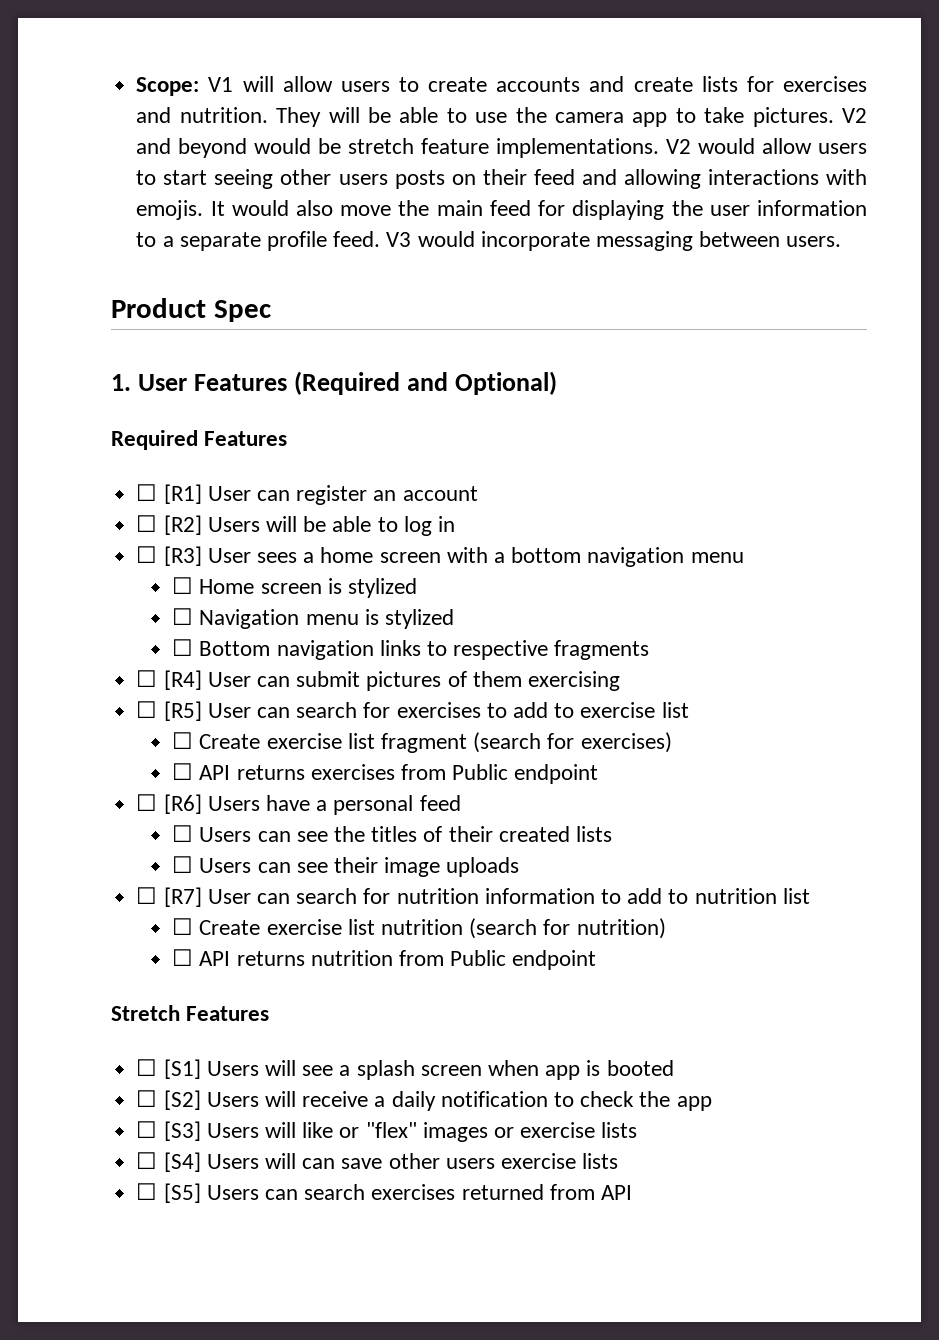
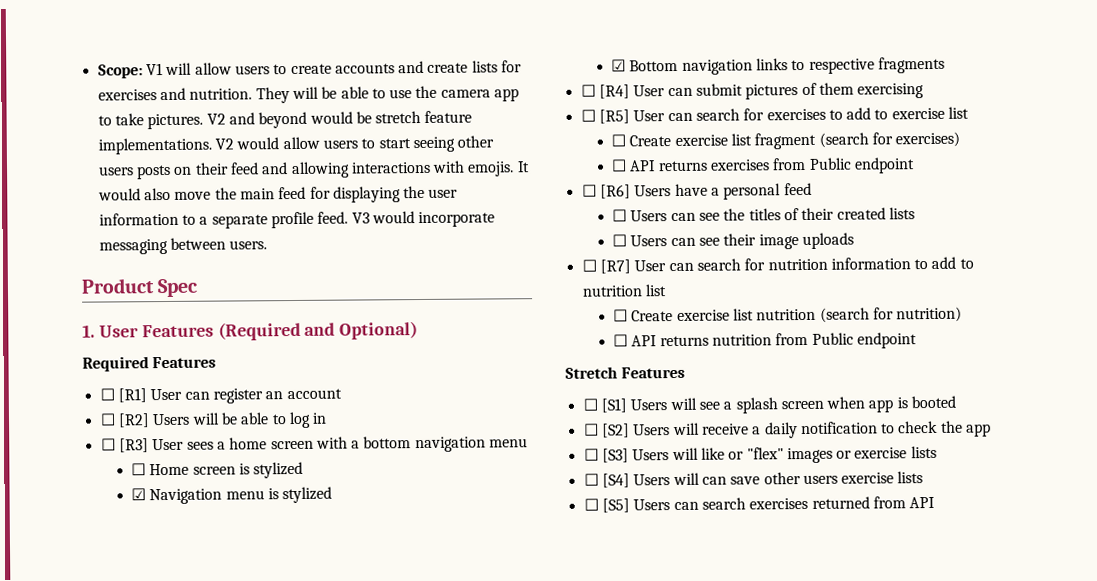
[172,608,194,625] ☐ -> [130,488,146,501] ☑
[172,639,194,656] ☐ -> [610,59,626,72] ☑

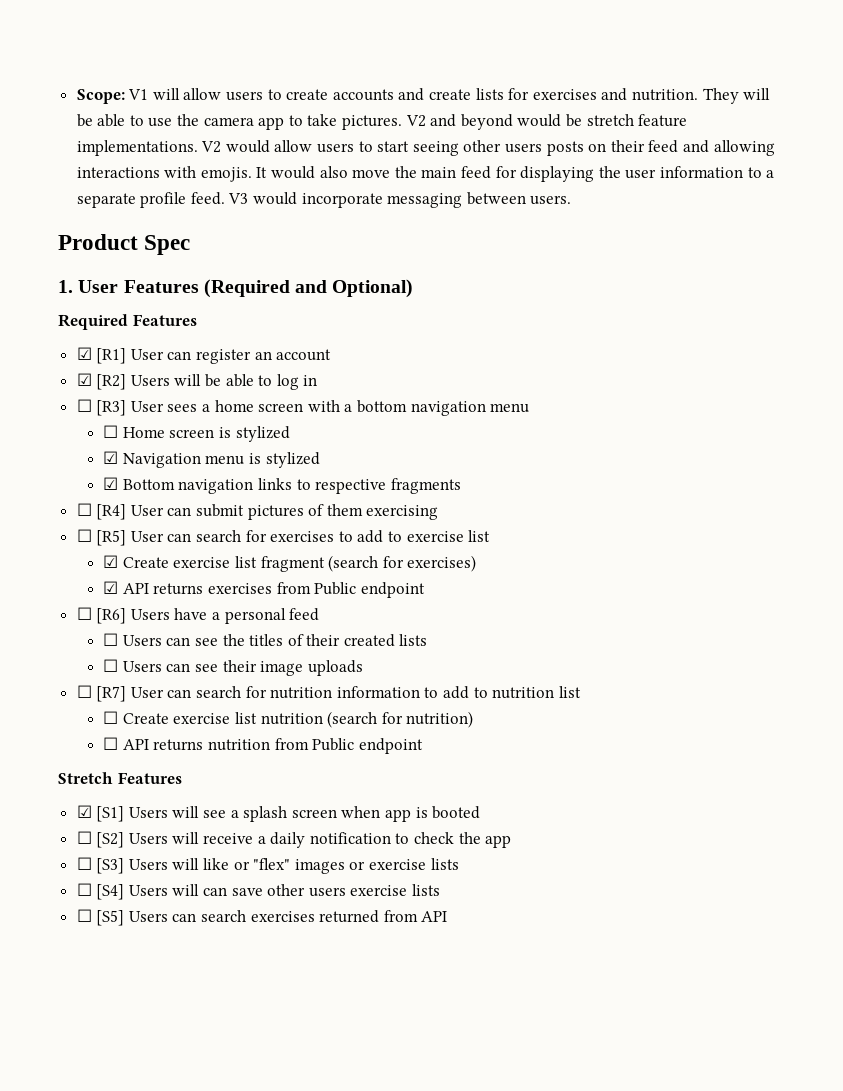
[99,388,115,401] ☐ -> [76,347,92,360] ☑
[99,413,116,426] ☐ -> [76,373,92,386] ☑
[610,134,626,147] ☐ -> [103,555,119,568] ☑
[610,159,627,172] ☐ -> [103,581,119,594] ☑
[582,398,598,411] ☐ -> [76,805,92,818] ☑

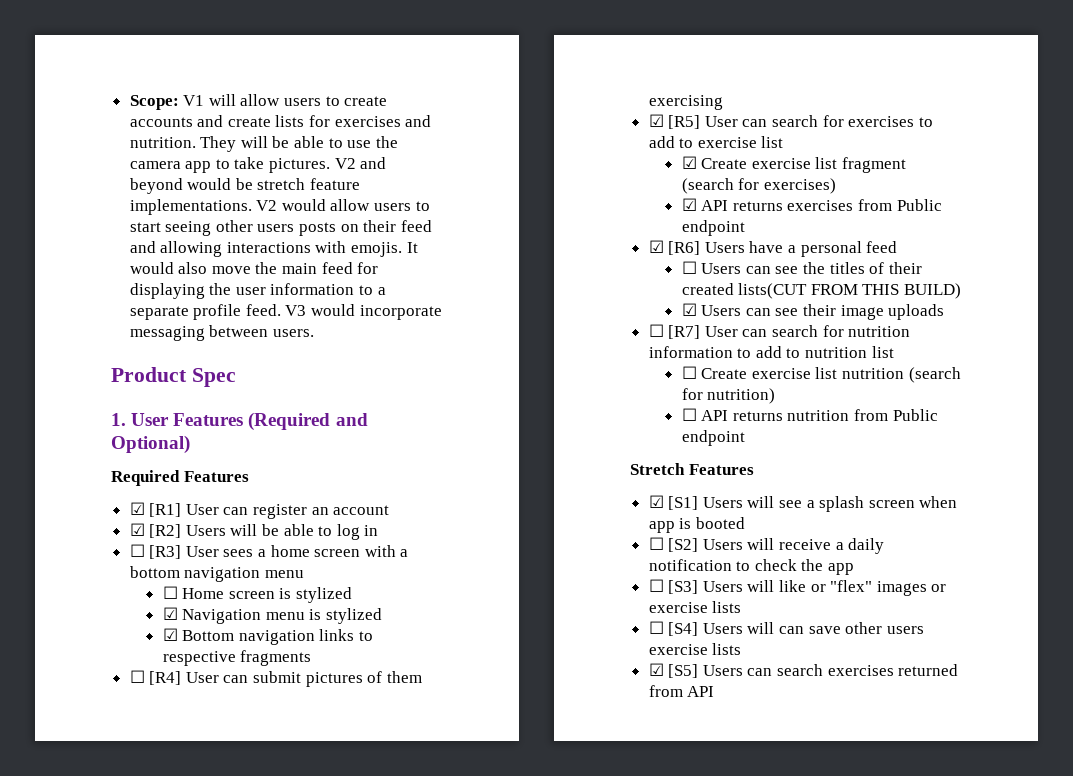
[76,529,92,542] ☐ -> [648,114,664,127] ☑
[76,607,92,620] ☐ -> [648,240,664,253] ☑
[399,634,428,646] [103,659,119,672] lists // ☐ -> [738,283,961,299] [681,303,697,316] lists(CUT FROM THIS BUILD) // ☑
[76,909,92,922] ☐ -> [648,663,664,676] ☑

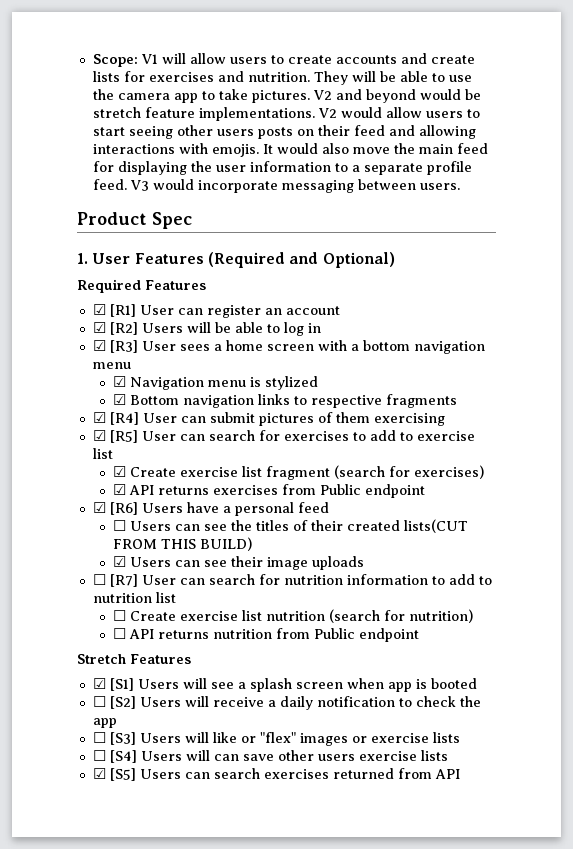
[129,544,145,557] ☐ -> [92,340,106,351] ☑
[162,586,352,603] // ☐ Home screen is stylized -> (131, 365) none
[129,670,145,683] ☐ -> [92,412,106,423] ☑

